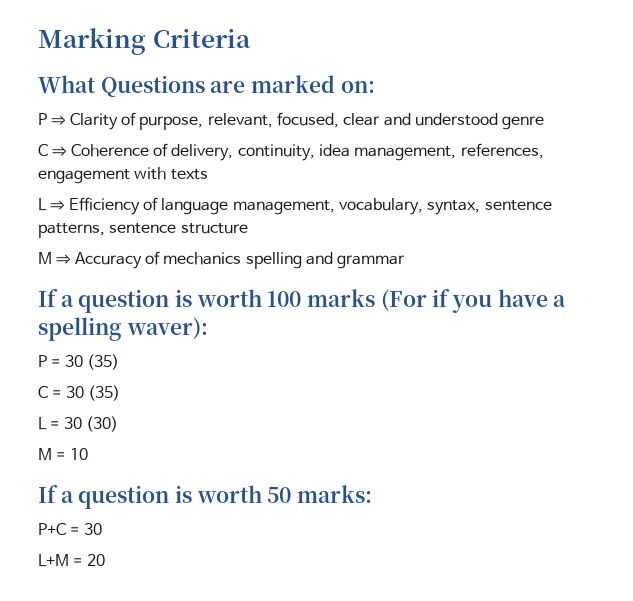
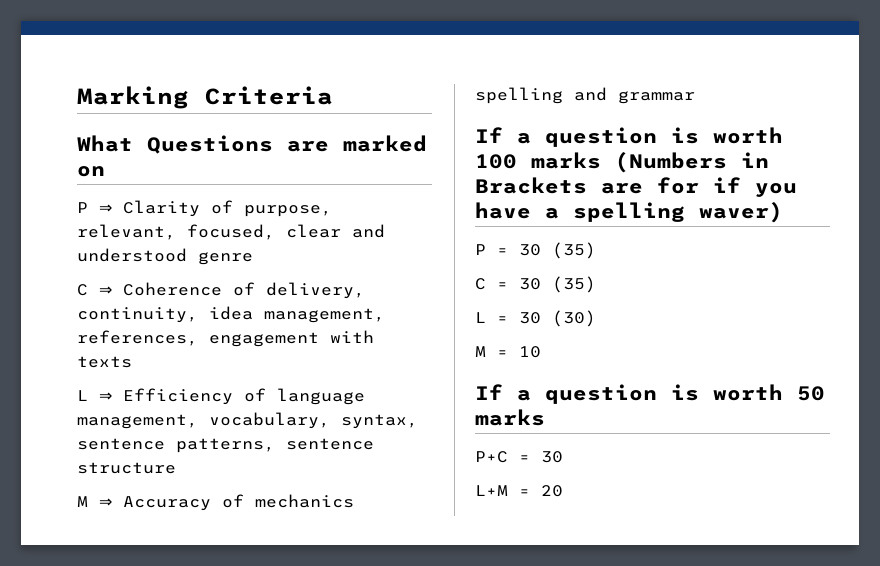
[340,81,375,93] on: -> [77,166,105,177] on
[380,289,427,311] (For -> [615,152,769,173] [475,177,699,194] (Numbers in Brackets are for
[126,317,208,339] waver): -> [699,202,783,223] waver)
[297,485,373,503] marks: -> [475,409,545,426] marks

